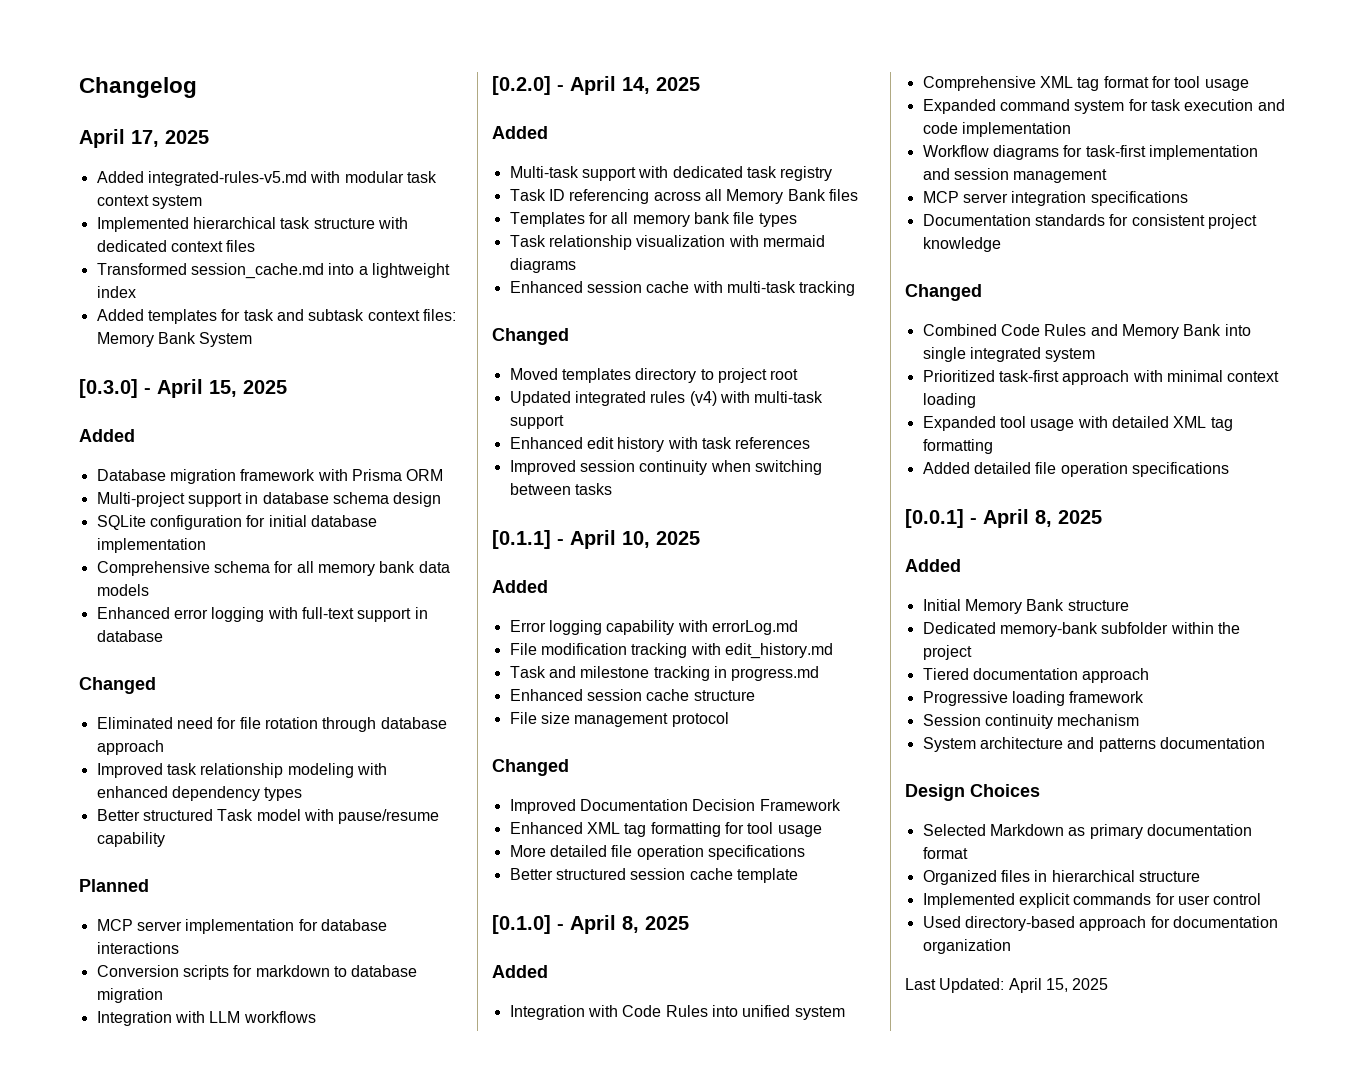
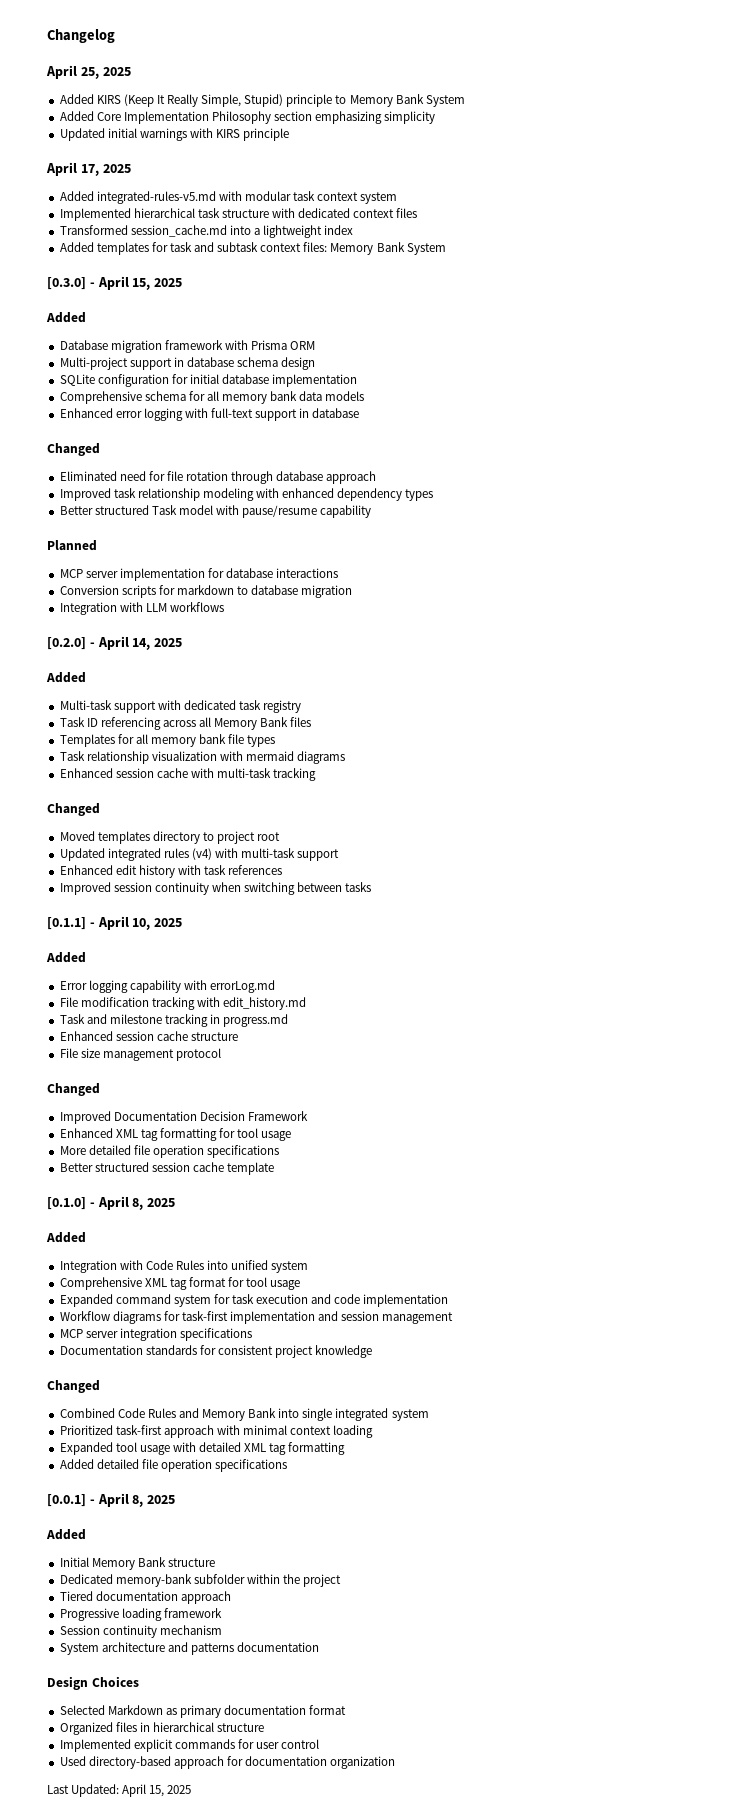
(197, 87) none -> [46,65,131,79] [59,94,465,107] [59,111,436,124] [59,128,290,141] // April 25, 2025 // Added KIRS (Keep It Really Simple, Stupid) principle to Memory Bank System // Added Core Implementation Philosophy section emphasizing simplicity // Updated initial warnings with KIRS principle

